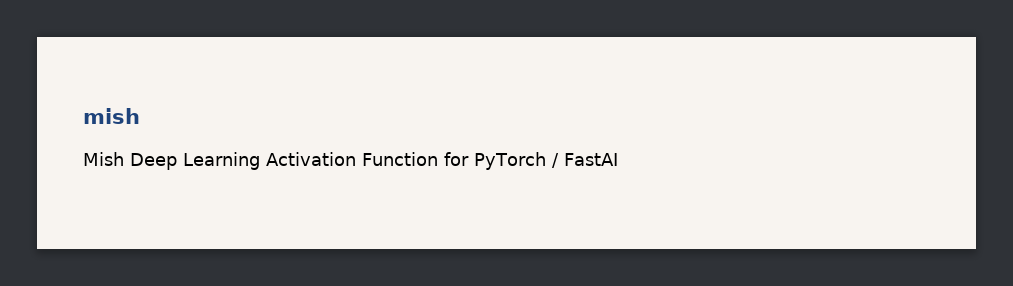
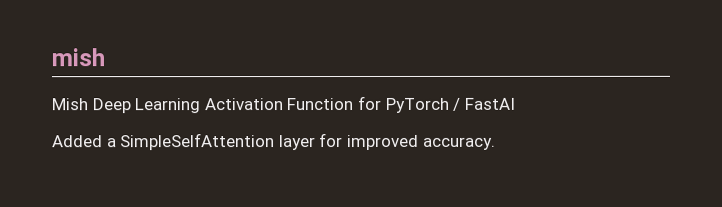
(618, 159) none -> [52,133,496,151] // Added a SimpleSelfAttention layer for improved accuracy.

